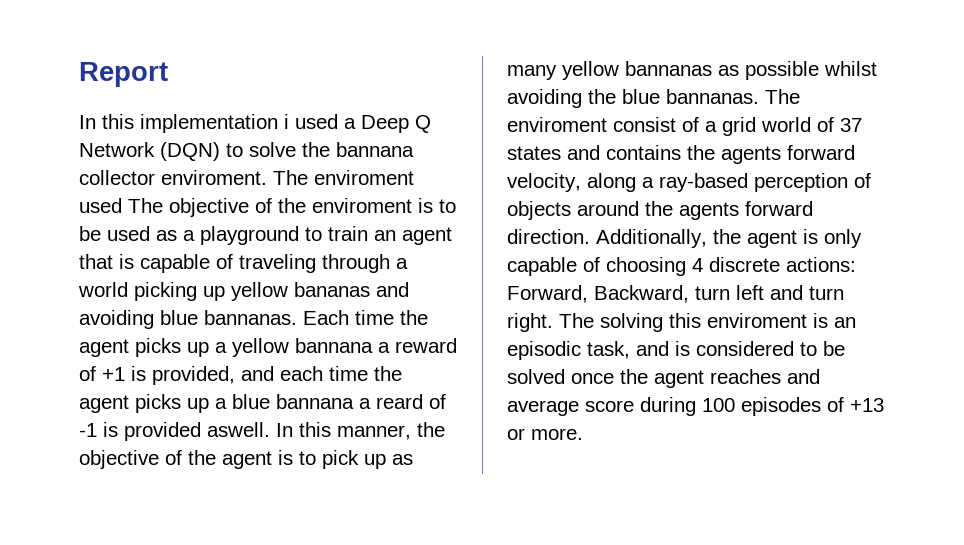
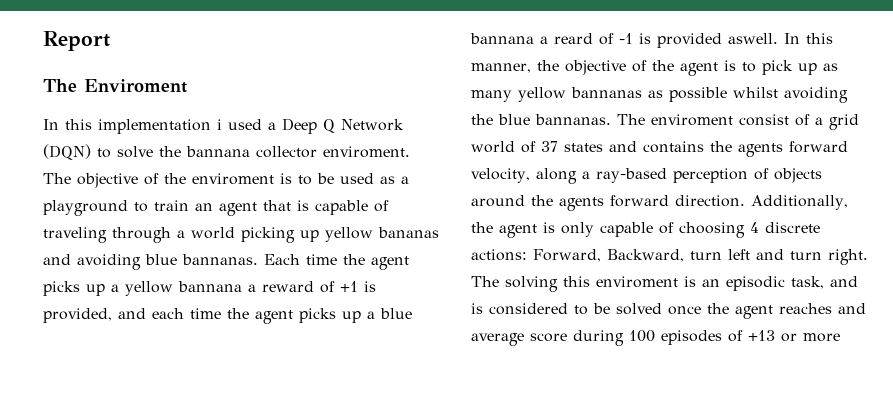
(168, 74) none -> [43,79,187,93] // The Enviroment
[314,170,414,185] [79,198,163,213] enviroment used The -> (71, 178) none
[531,428,583,440] more. -> [803,333,840,342] more

